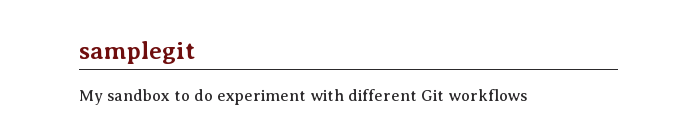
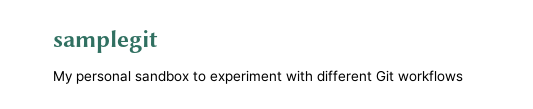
(103, 97) none -> [76,71,131,84] personal
[193,89,213,101] do -> (206, 76) none

